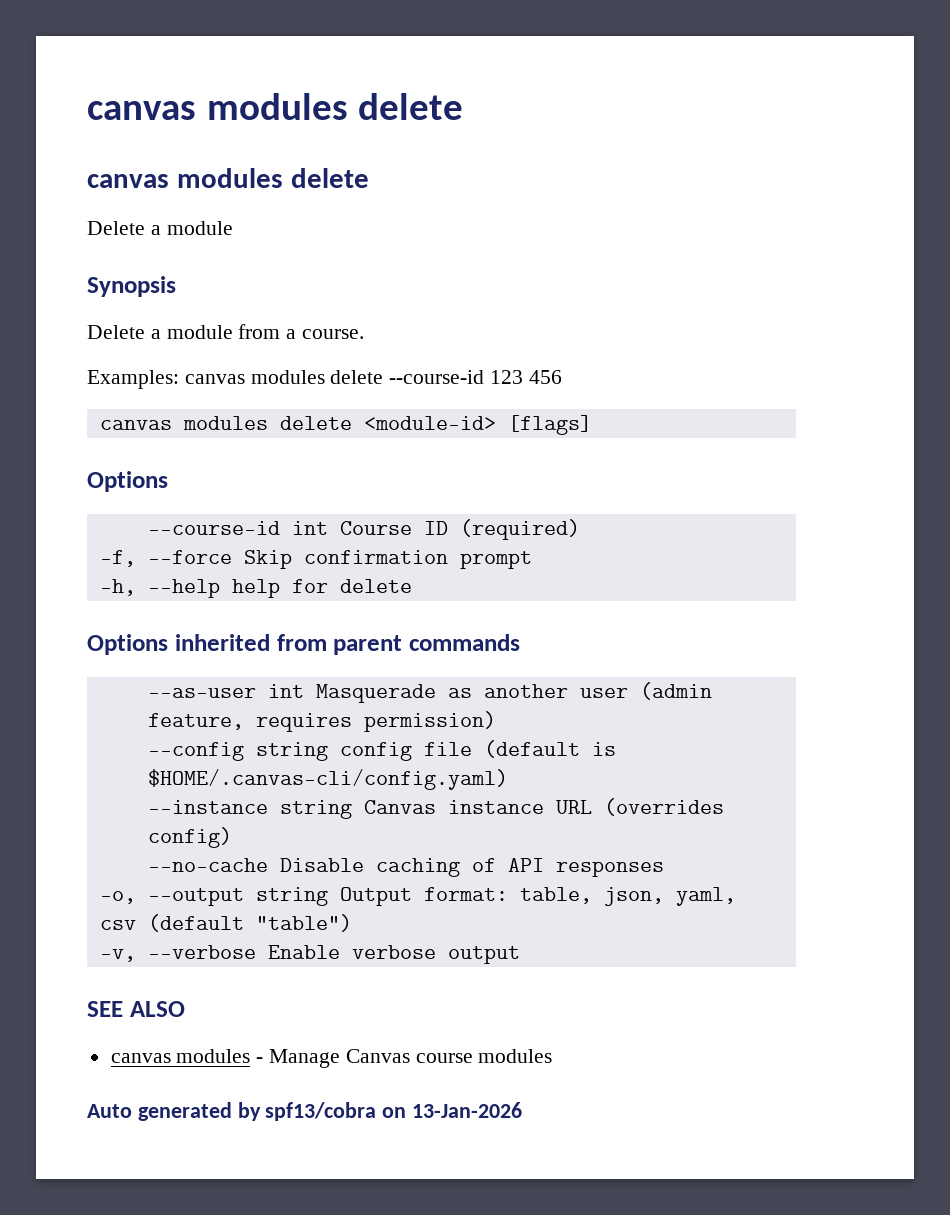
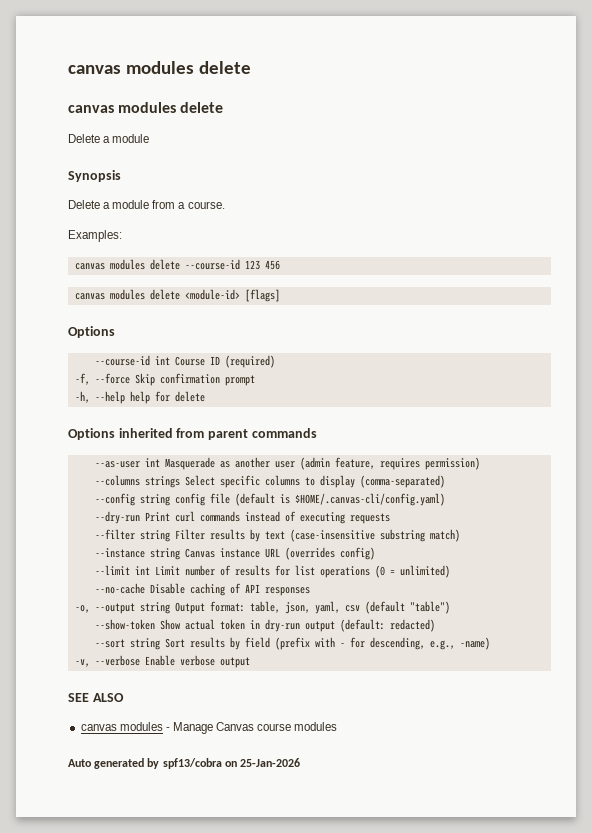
(179, 379) none -> (122, 236) //
(496, 721) none -> [94,475,445,488] // --columns strings Select specific columns to display (comma-separated)
(508, 779) none -> [94,511,390,524] [94,529,460,542] // --dry-run Print curl commands instead of executing requests // --filter string Filter results by text (case-insensitive substring match)
(232, 837) none -> [94,565,450,578] // --limit int Limit number of results for list operations (0 = unlimited)
(352, 923) none -> [94,619,435,632] [94,637,490,650] // --show-token Show actual token in dry-run output (default: redacted) // --sort string Sort results by field (prefix with - for descending, e.g., -name)
[412,1102,523,1118] 13-Jan-2026 -> [240,758,301,767] 25-Jan-2026

